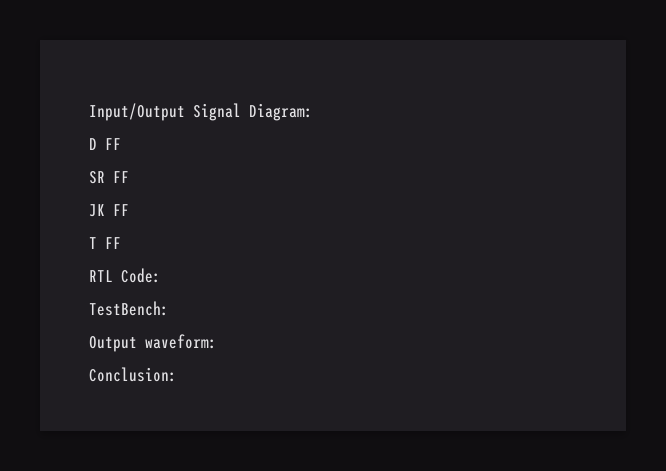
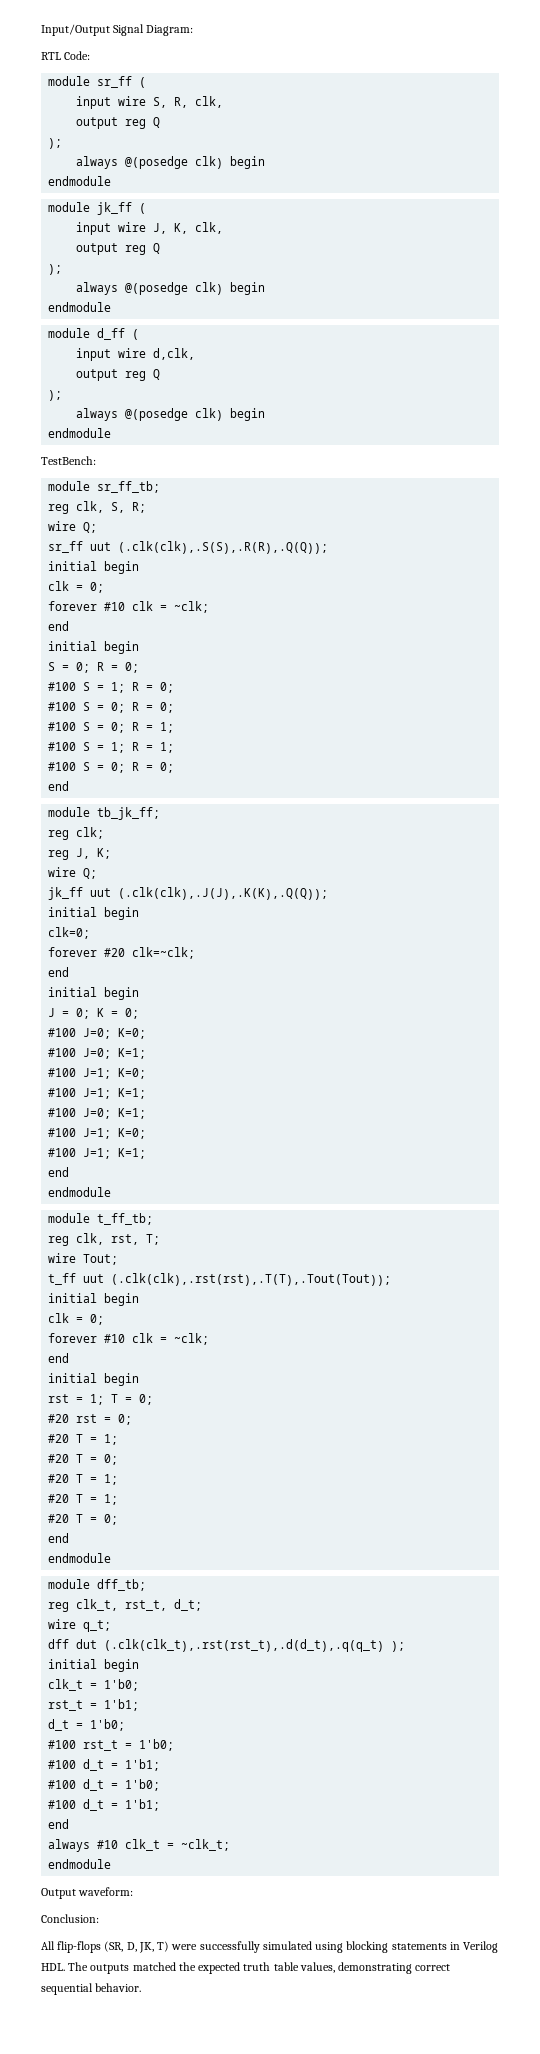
[89,138,121,150] [89,171,129,184] [89,204,129,217] [89,237,121,249] [89,268,161,283] [89,301,169,316] [89,334,217,352] [89,367,177,382] D FF // SR FF // JK FF // T FF // RTL Code: // TestBench: // Output waveform: // Conclusion: -> [41,51,91,60] [48,76,147,88] [76,96,224,109] [76,117,161,129] [48,138,63,149] [76,156,266,169] [48,176,112,186] [48,202,147,215] [76,222,224,235] [76,243,161,255] [48,264,63,275] [76,282,266,295] [48,302,112,312] [48,328,140,340] [76,348,196,361] [76,369,161,381] [48,390,63,401] [76,408,266,421] [48,428,112,438] [41,456,96,465] [48,481,161,493] [48,501,147,514] [48,521,98,533] [48,541,329,554] [48,561,140,574] [48,581,105,593] [48,601,210,613] [48,621,70,631] [48,641,140,654] [48,662,140,673] [48,682,175,693] [48,702,175,713] [48,722,175,733] [48,742,175,753] [48,762,175,773] [48,781,70,791] [48,807,161,820] [48,827,105,840] [48,848,112,860] [48,867,98,879] [48,887,329,900] [48,907,140,920] [48,927,91,939] [48,947,196,959] [48,967,70,977] [48,987,140,1000] [48,1008,140,1019] [48,1028,147,1039] [48,1048,147,1059] [48,1068,147,1079] [48,1088,147,1099] [48,1108,147,1119] [48,1128,147,1139] [48,1148,147,1159] [48,1167,70,1177] [48,1187,112,1197] [48,1213,154,1225] [48,1233,161,1246] [48,1253,119,1265] [48,1273,392,1286] [48,1293,140,1306] [48,1313,105,1325] [48,1333,210,1345] [48,1353,70,1363] [48,1373,140,1386] [48,1394,154,1405] [48,1414,133,1425] [48,1434,119,1445] [48,1454,119,1465] [48,1474,119,1485] [48,1494,119,1505] [48,1514,119,1525] [48,1533,70,1543] [48,1553,112,1563] [48,1579,147,1591] [48,1599,203,1612] [48,1619,112,1632] [48,1639,406,1652] [48,1659,140,1672] [48,1679,140,1691] [48,1699,140,1711] [48,1719,126,1731] [48,1739,175,1751] [48,1759,161,1771] [48,1779,161,1791] [48,1799,161,1811] [48,1819,70,1829] [48,1839,231,1852] [48,1859,112,1869] [41,1887,134,1899] [41,1914,99,1923] [41,1941,499,1953] [41,1962,451,1974] [41,1983,142,1995] RTL Code: // module sr_ff ( // input wire S, R, clk, // output reg Q // ); // always @(posedge clk) begin // endmodule // module jk_ff ( // input wire J, K, clk, // output reg Q // ); // always @(posedge clk) begin // endmodule // module d_ff ( // input wire d,clk, // output reg Q // ); // always @(posedge clk) begin // endmodule // TestBench: // module sr_ff_tb; // reg clk, S, R; // wire Q; // sr_ff uut (.clk(clk),.S(S),.R(R),.Q(Q)); // initial begin // clk = 0; // forever #10 clk = ~clk; // end // initial begin // S = 0; R = 0; // #100 S = 1; R = 0; // #100 S = 0; R = 0; // #100 S = 0; R = 1; // #100 S = 1; R = 1; // #100 S = 0; R = 0; // end // module tb_jk_ff; // reg clk; // reg J, K; // wire Q; // jk_ff uut (.clk(clk),.J(J),.K(K),.Q(Q)); // initial begin // clk=0; // forever #20 clk=~clk; // end // initial begin // J = 0; K = 0; // #100 J=0; K=0; // #100 J=0; K=1; // #100 J=1; K=0; // #100 J=1; K=1; // #100 J=0; K=1; // #100 J=1; K=0; // #100 J=1; K=1; // end // endmodule // module t_ff_tb; // reg clk, rst, T; // wire Tout; // t_ff uut (.clk(clk),.rst(rst),.T(T),.Tout(Tout)); // initial begin // clk = 0; // forever #10 clk = ~clk; // end // initial begin // rst = 1; T = 0; // #20 rst = 0; // #20 T = 1; // #20 T = 0; // #20 T = 1; // #20 T = 1; // #20 T = 0; // end // endmodule // module dff_tb; // reg clk_t, rst_t, d_t; // wire q_t; // dff dut (.clk(clk_t),.rst(rst_t),.d(d_t),.q(q_t) ); // initial begin // clk_t = 1'b0; // rst_t = 1'b1; // d_t = 1'b0; // #100 rst_t = 1'b0; // #100 d_t = 1'b1; // #100 d_t = 1'b0; // #100 d_t = 1'b1; // end // always #10 clk_t = ~clk_t; // endmodule // Output waveform: // Conclusion: // All flip-flops (SR, D, JK, T) were successfully simulated using blocking statements in Verilog HDL. The outputs matched the expected truth table values, demonstrating correct sequential behavior.

